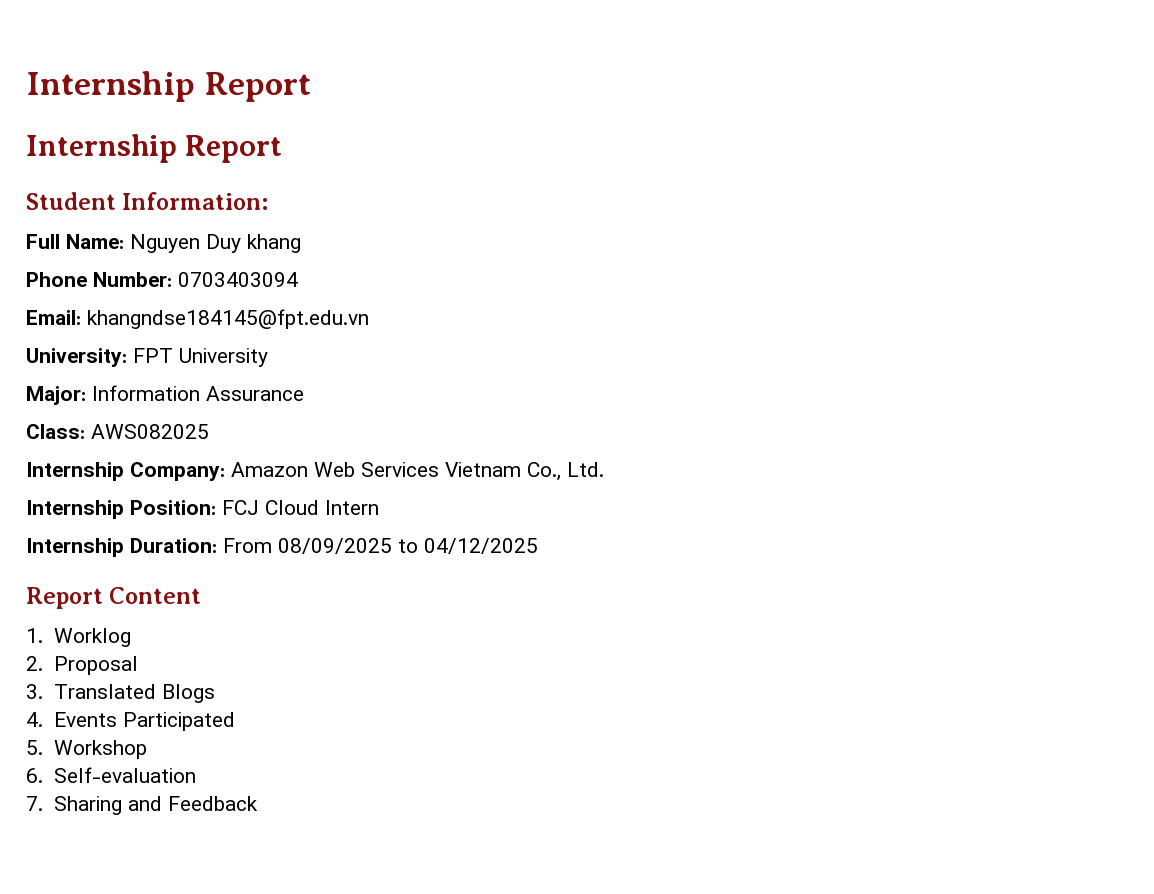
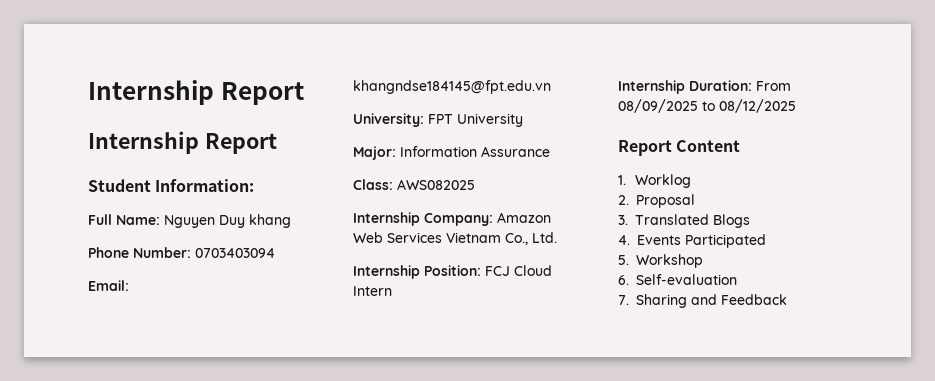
[424,538,538,554] 04/12/2025 -> [719,99,796,113] 08/12/2025

